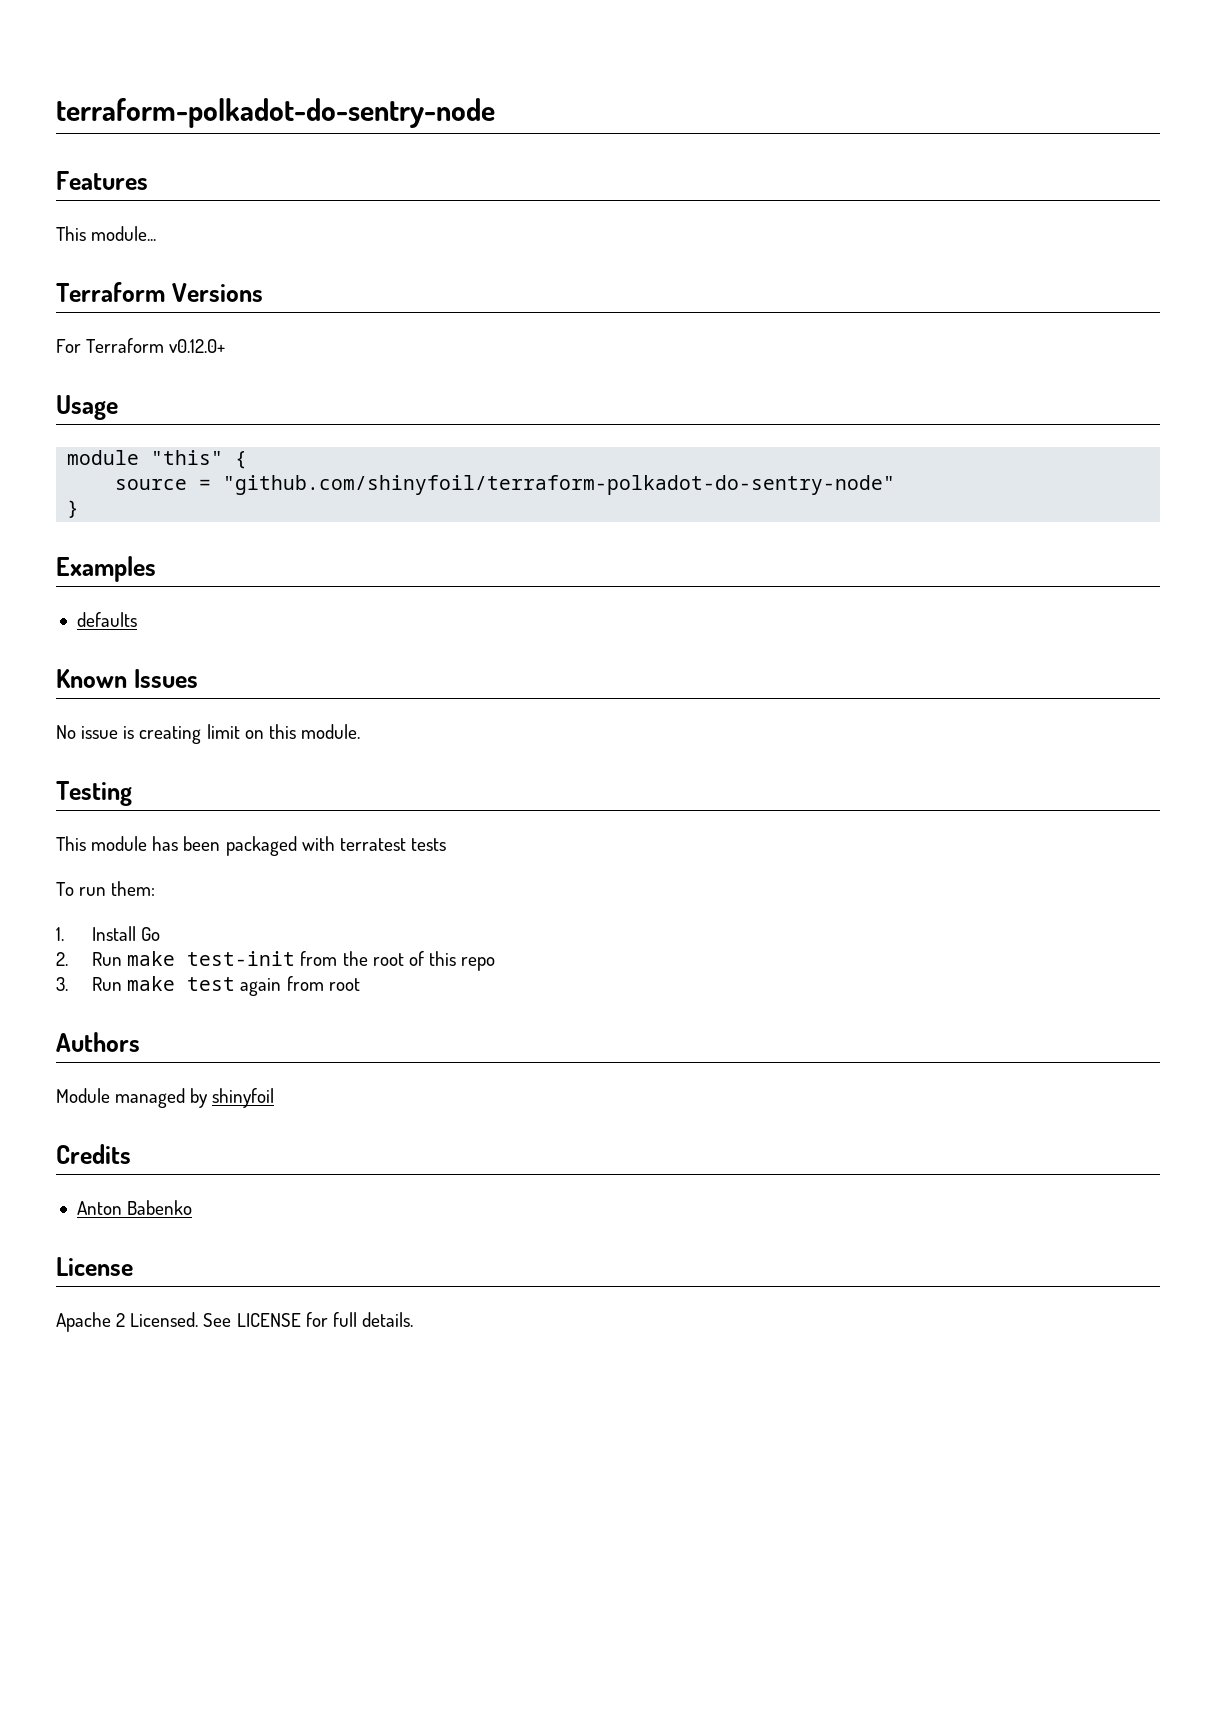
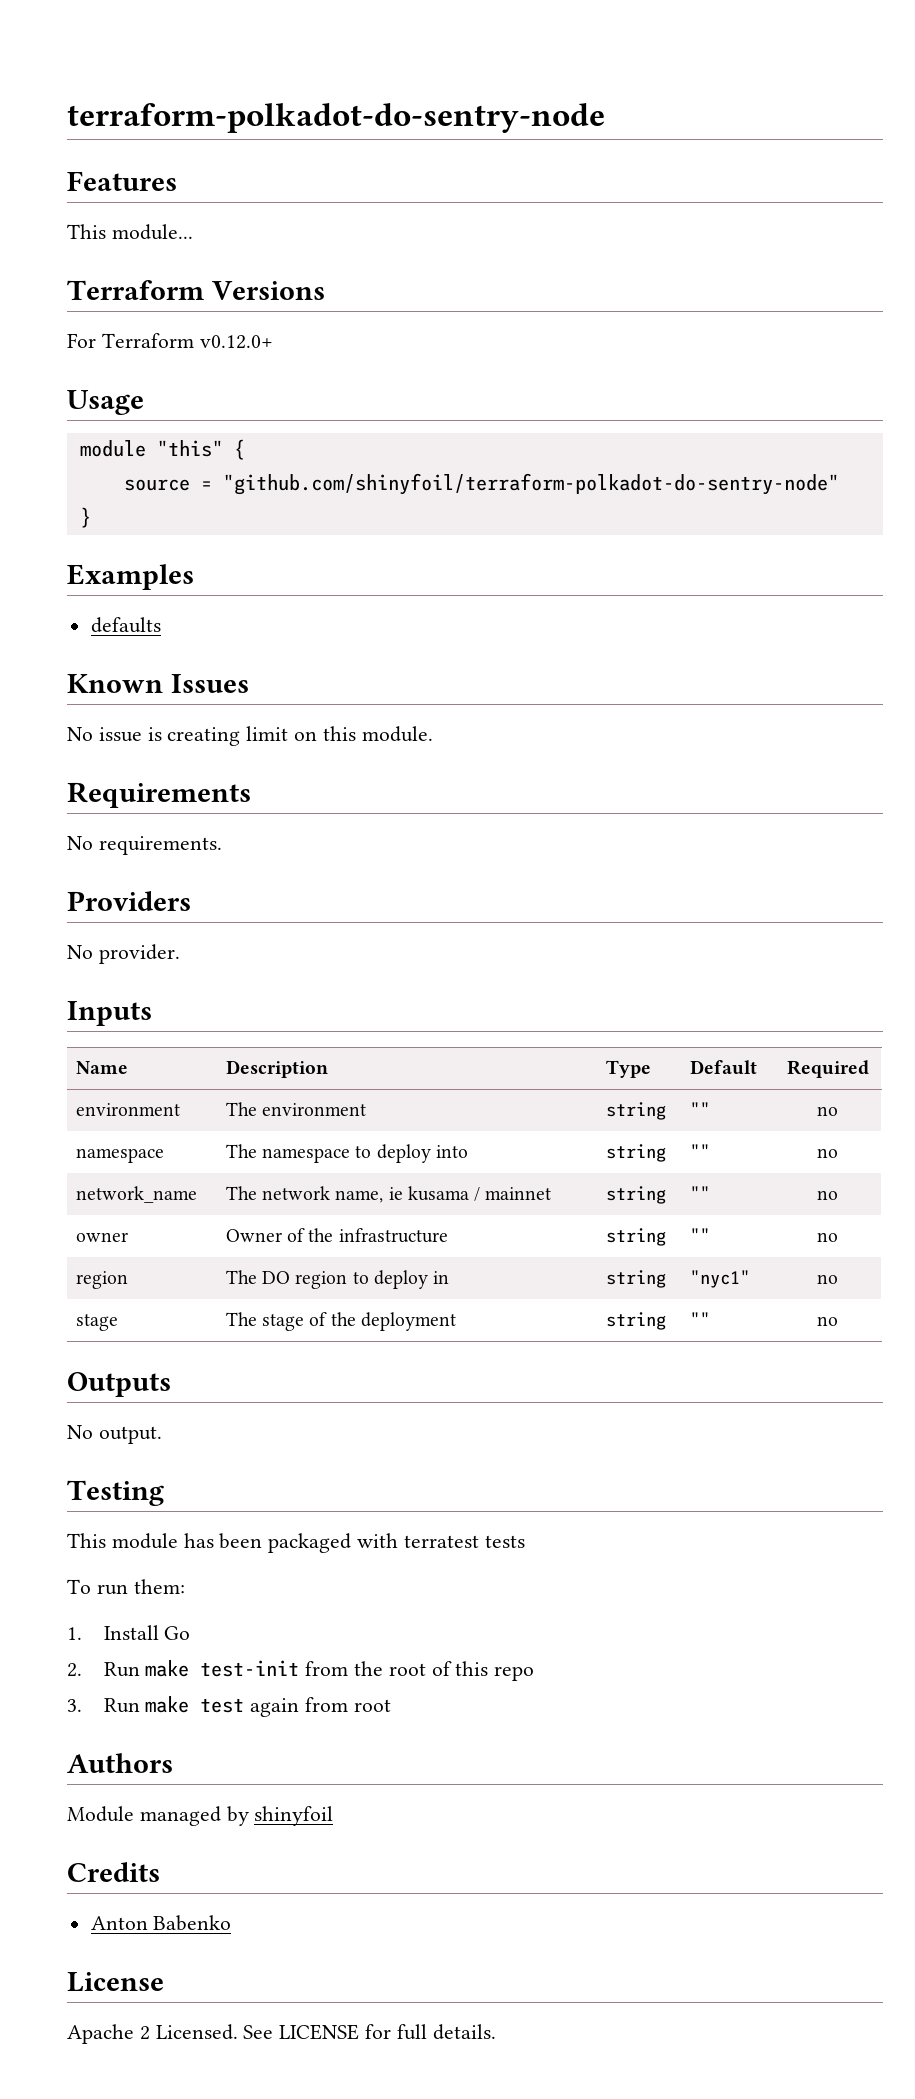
(360, 731) none -> [67,782,251,808] [67,836,222,855] [67,891,191,911] [67,944,180,964] [67,1001,152,1026] [75,1061,128,1074] [225,1060,328,1078] [605,1060,651,1078] [689,1060,757,1075] [786,1060,869,1078] [75,1103,180,1116] [225,1102,367,1116] [605,1102,666,1120] [689,1102,710,1116] [817,1106,838,1116] [75,1148,164,1163] [225,1144,468,1163] [605,1144,666,1162] [689,1144,710,1158] [817,1148,838,1158] [75,1186,197,1203] [225,1186,552,1203] [605,1186,666,1204] [689,1186,710,1200] [817,1190,838,1200] [75,1232,128,1242] [225,1228,448,1243] [605,1228,666,1246] [689,1228,710,1242] [817,1232,838,1242] [75,1271,128,1289] [225,1270,450,1289] [605,1270,666,1288] [689,1270,750,1288] [817,1274,838,1284] [75,1314,118,1331] [225,1312,456,1331] [605,1312,666,1330] [689,1312,710,1326] [817,1316,838,1326] [67,1372,171,1397] [67,1425,162,1444] // Requirements // No requirements. // Providers // No provider. // Inputs // Name | Description | Type | Default | Required // environment | The environment | string | "" | no // namespace | The namespace to deploy into | string | "" | no // network_name | The network name, ie kusama / mainnet | string | "" | no // owner | Owner of the infrastructure | string | "" | no // region | The DO region to deploy in | string | "nyc1" | no // stage | The stage of the deployment | string | "" | no // Outputs // No output.

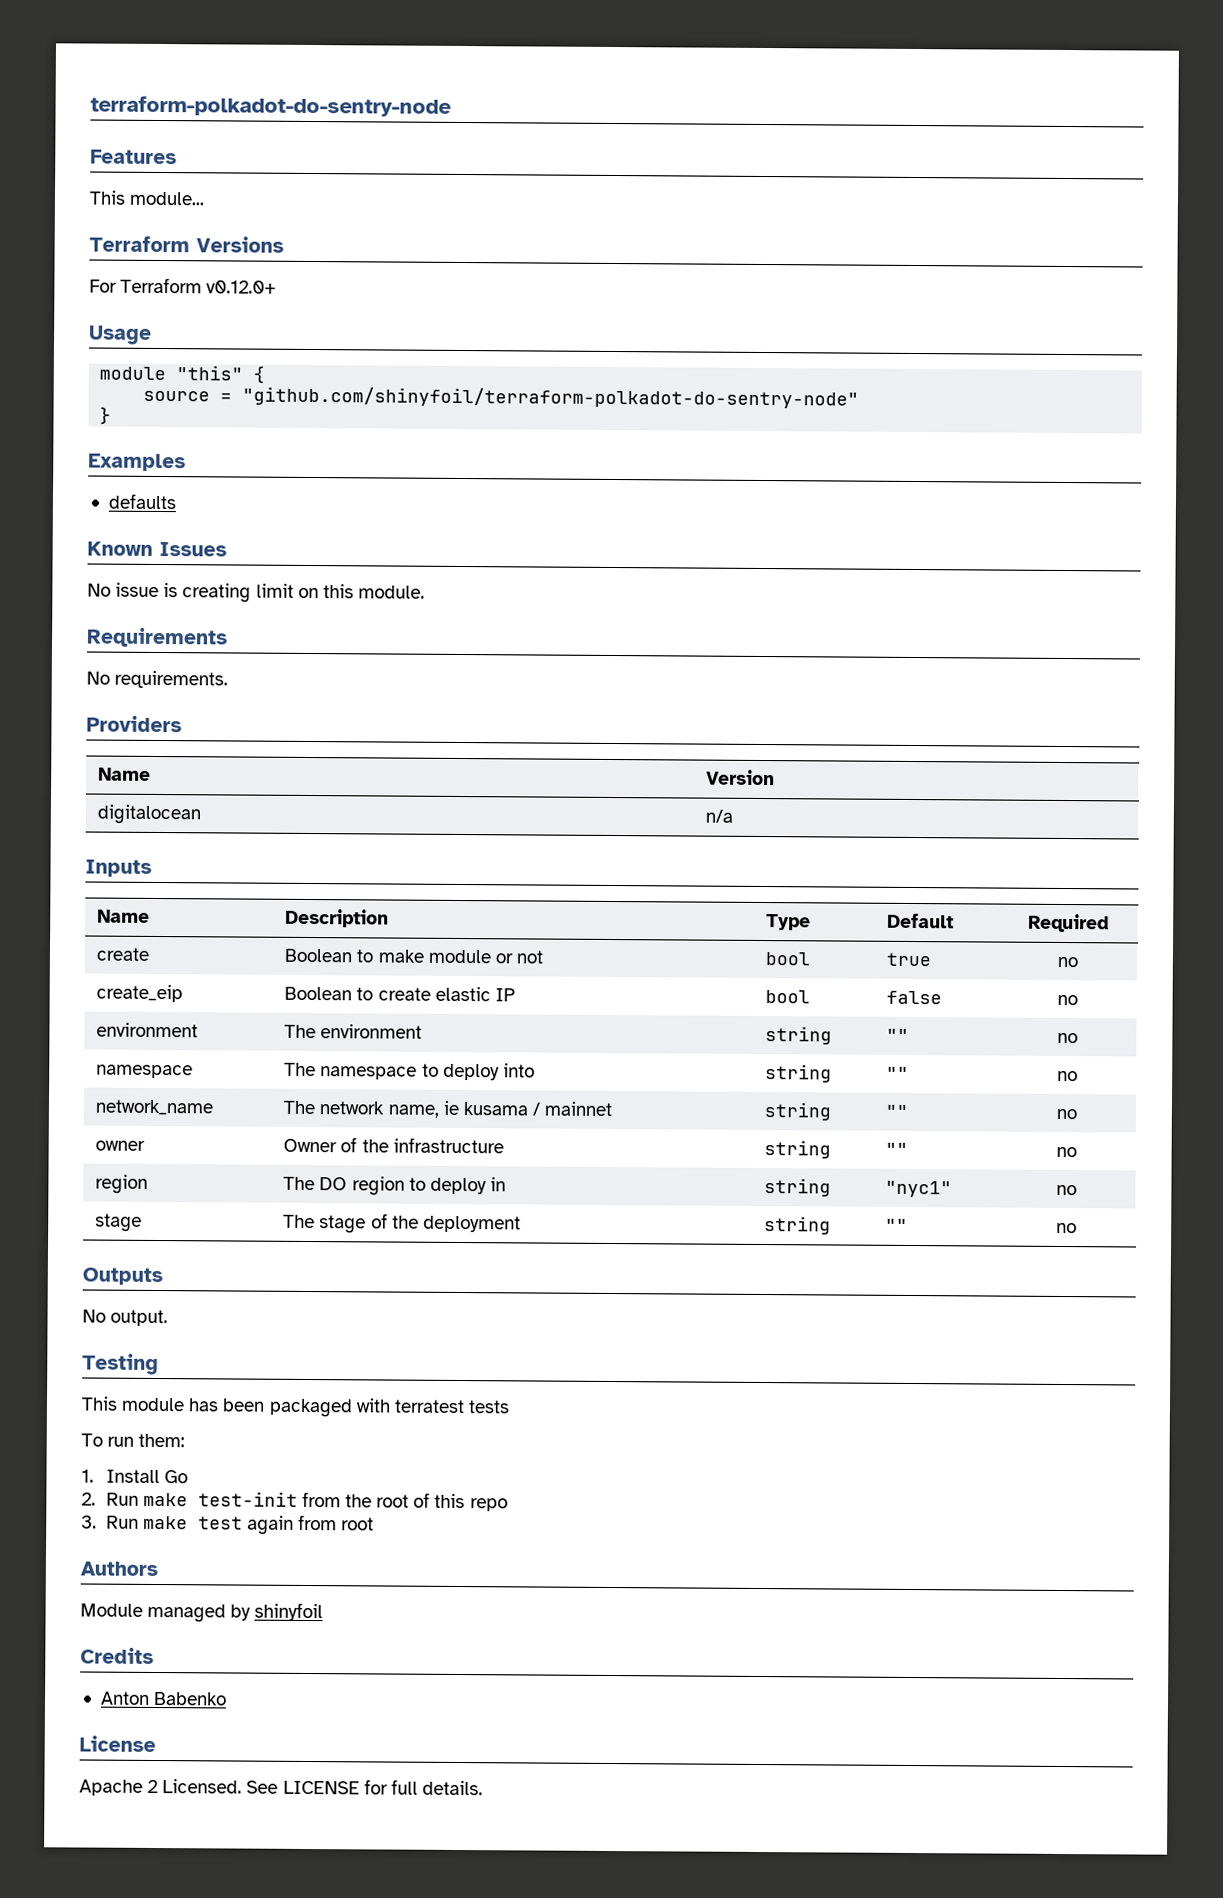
[67,944,180,964] // No provider. -> [98,767,152,781] [706,769,776,786] [97,804,202,825] [705,809,734,823] // Name | Version // digitalocean | n/a
(869, 1069) none -> [96,947,150,961] [284,948,543,964] [765,952,811,966] [886,952,932,967] [1056,956,1078,968] [96,984,184,1003] [284,986,515,1002] [765,990,811,1004] [886,990,943,1005] [1056,994,1078,1006] // create | Boolean to make module or not | bool | true | no // create_eip | Boolean to create elastic IP | bool | false | no

